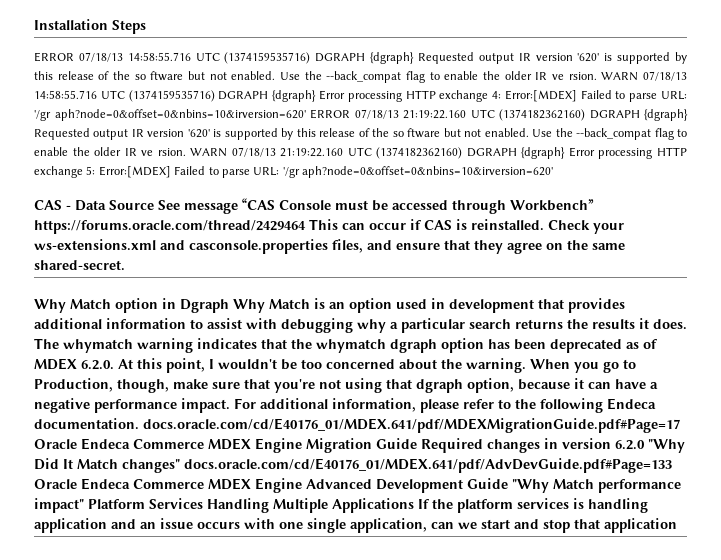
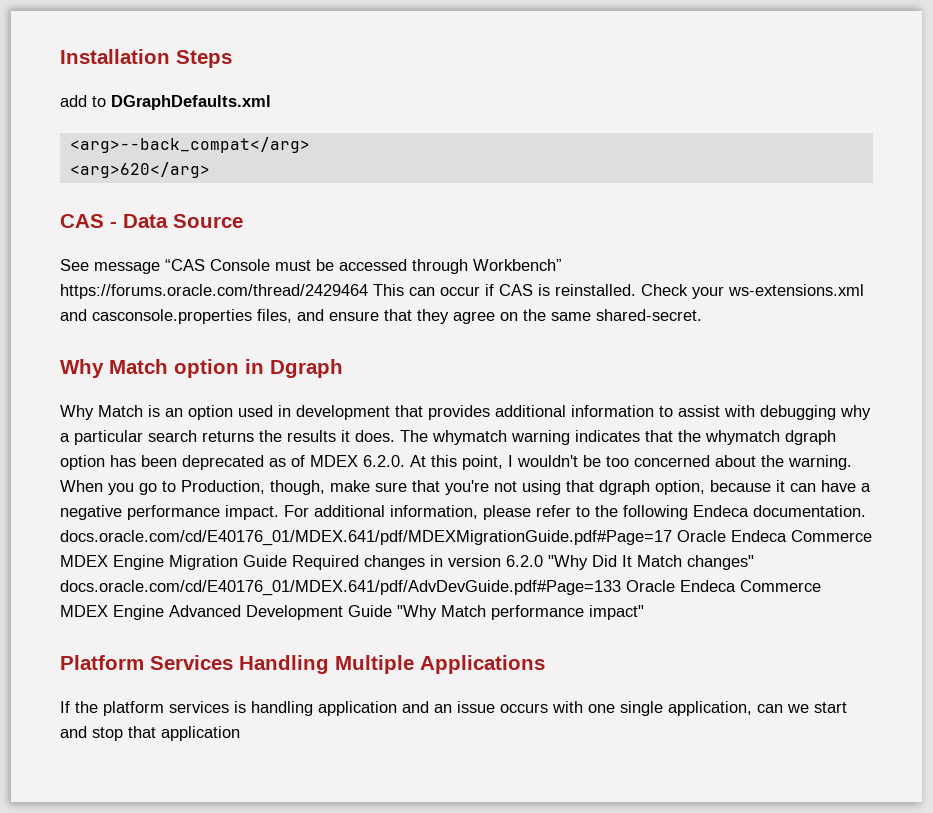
[34,52,687,64] [34,71,687,83] [34,90,688,102] [34,109,688,121] [34,128,688,140] [34,147,687,159] [34,166,553,178] ERROR 07/18/13 14:58:55.716 UTC (1374159535716) DGRAPH {dgraph} Requested output IR version '620' is supported by this release of the so ftware but not enabled. Use the --back_compat flag to enable the older IR ve rsion. WARN 07/18/13 14:58:55.716 UTC (1374159535716) DGRAPH {dgraph} Error processing HTTP exchange 4: Error:[MDEX] Failed to parse URL: '/gr aph?node=0&offset=0&nbins=10&irversion=620' ERROR 07/18/13 21:19:22.160 UTC (1374182362160) DGRAPH {dgraph} Requested output IR version '620' is supported by this release of the so ftware but not enabled. Use the --back_compat flag to enable the older IR ve rsion. WARN 07/18/13 21:19:22.160 UTC (1374182362160) DGRAPH {dgraph} Error processing HTTP exchange 5: Error:[MDEX] Failed to parse URL: '/gr aph?node=0&offset=0&nbins=10&irversion=620' -> [60,95,271,110] [69,137,310,153] [69,162,210,178] add to DGraphDefaults.xml // <arg>--back_compat</arg> // <arg>620</arg>
(154, 205) none -> (243, 221) //
(229, 306) none -> (343, 368) //
(84, 505) none -> (644, 612) //
(414, 505) none -> (545, 664) //

